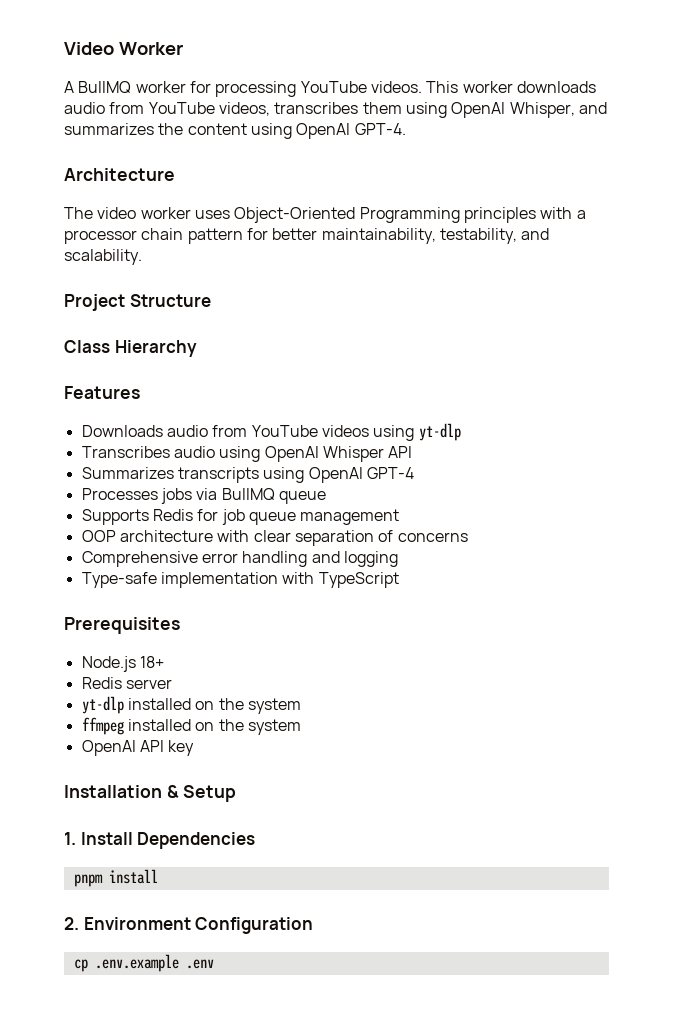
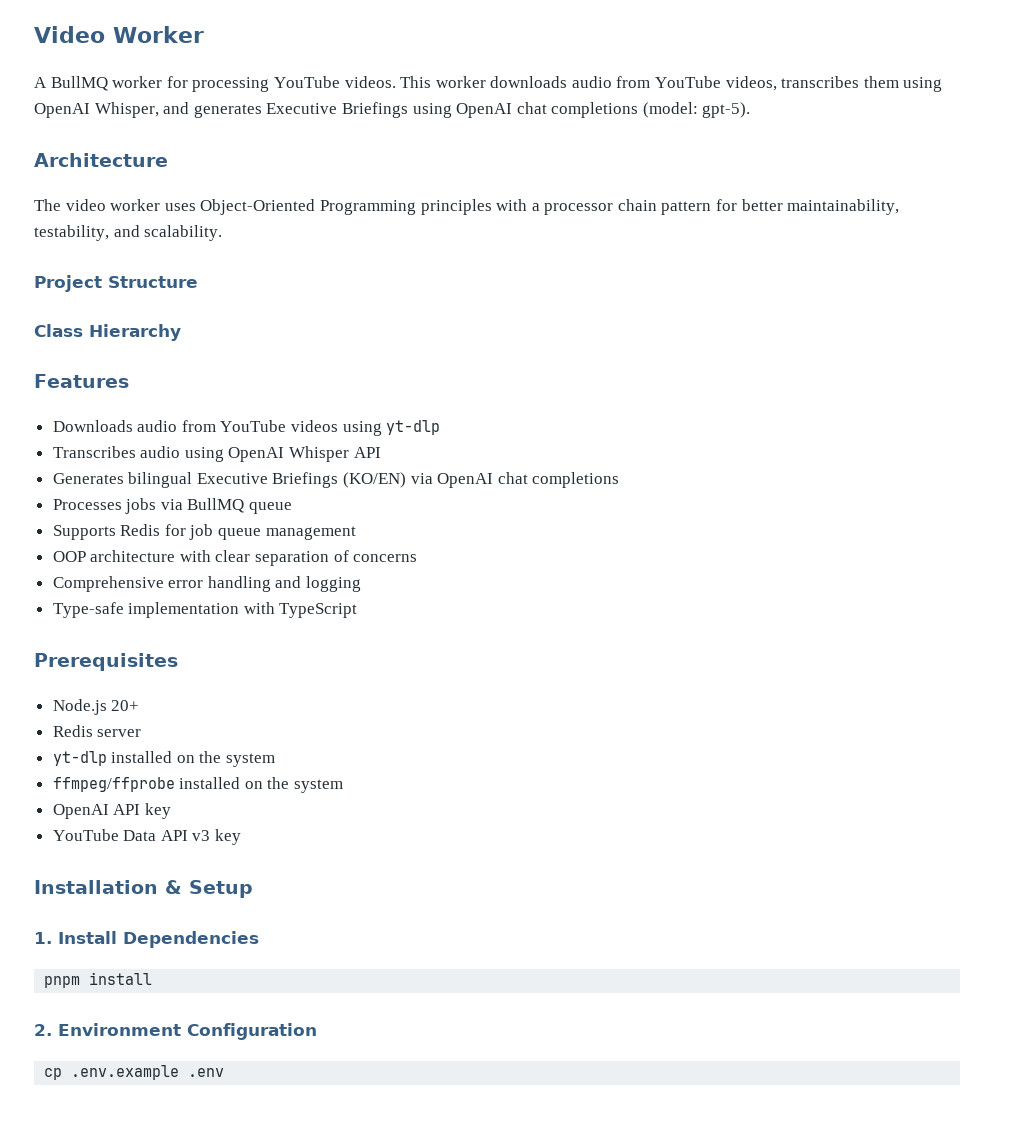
[64,123,406,139] summarizes the content using OpenAI GPT-4. -> [193,102,751,118] generates Executive Briefings using OpenAI chat completions (model: gpt-5).
[81,467,414,483] Summarizes transcripts using OpenAI GPT-4 -> [52,472,620,488] Generates bilingual Executive Briefings (KO/EN) via OpenAI chat completions
[139,656,164,668] 18+ -> [111,700,140,711] 20+
[81,717,124,735] ffmpeg -> [52,777,175,792] ffmpeg/ffprobe
(195, 748) none -> [52,829,242,845] // YouTube Data API v3 key

